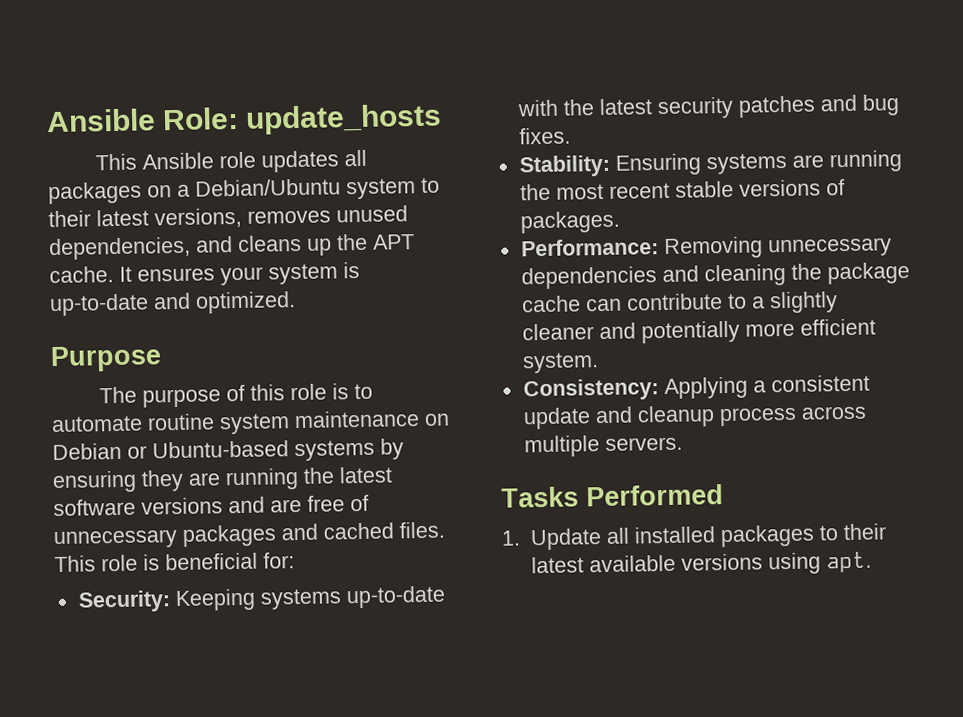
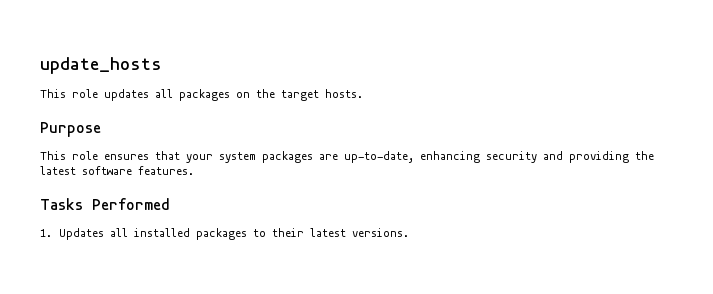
[46,106,240,133] Ansible Role: -> (40, 65) none
[142,152,215,170] Ansible -> (66, 93) none
[177,177,440,200] [48,205,408,229] [48,233,415,261] [49,261,360,286] [49,291,296,317] [50,345,162,373] [99,383,374,408] [51,410,450,435] [52,438,404,462] [52,466,393,494] [53,494,369,517] [53,521,445,550] [54,552,295,573] [77,585,446,613] [516,94,900,120] [518,127,571,145] [518,150,902,178] [519,179,845,201] [519,210,620,234] [520,236,892,260] [520,261,910,290] [520,291,838,314] [521,318,876,344] [521,352,599,374] [522,374,870,402] [522,405,867,430] [523,435,683,458] a Debian/Ubuntu system to their latest versions, removes unused dependencies, and cleans up the APT cache. It ensures your system is up-to-date and optimized. // Purpose // The purpose of this role is to automate routine system maintenance on Debian or Ubuntu-based systems by ensuring they are running the latest software versions and are free of unnecessary packages and cached files. This role is beneficial for: // Security: Keeping systems up-to-date with the latest security patches and bug fixes. // Stability: Ensuring systems are running the most recent stable versions of packages. // Performance: Removing unnecessary dependencies and cleaning the package cache can contribute to a slightly cleaner and potentially more efficient system. // Consistency: Applying a consistent update and cleanup process across multiple servers. -> [256,89,363,101] [40,122,101,137] [40,151,654,163] [40,166,194,175] the target hosts. // Purpose // This role ensures that your system packages are up-to-date, enhancing security and providing the latest software features.
[529,528,602,551] Update -> [58,228,104,240] Updates
[588,551,872,575] available versions using apt. -> [351,228,409,237] versions.

